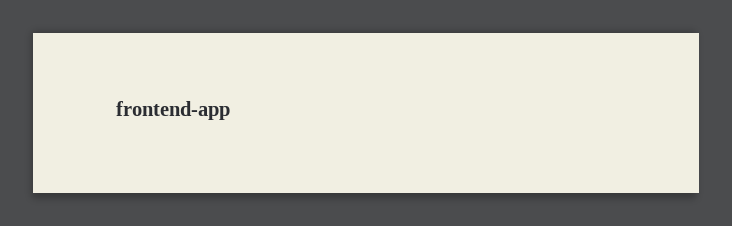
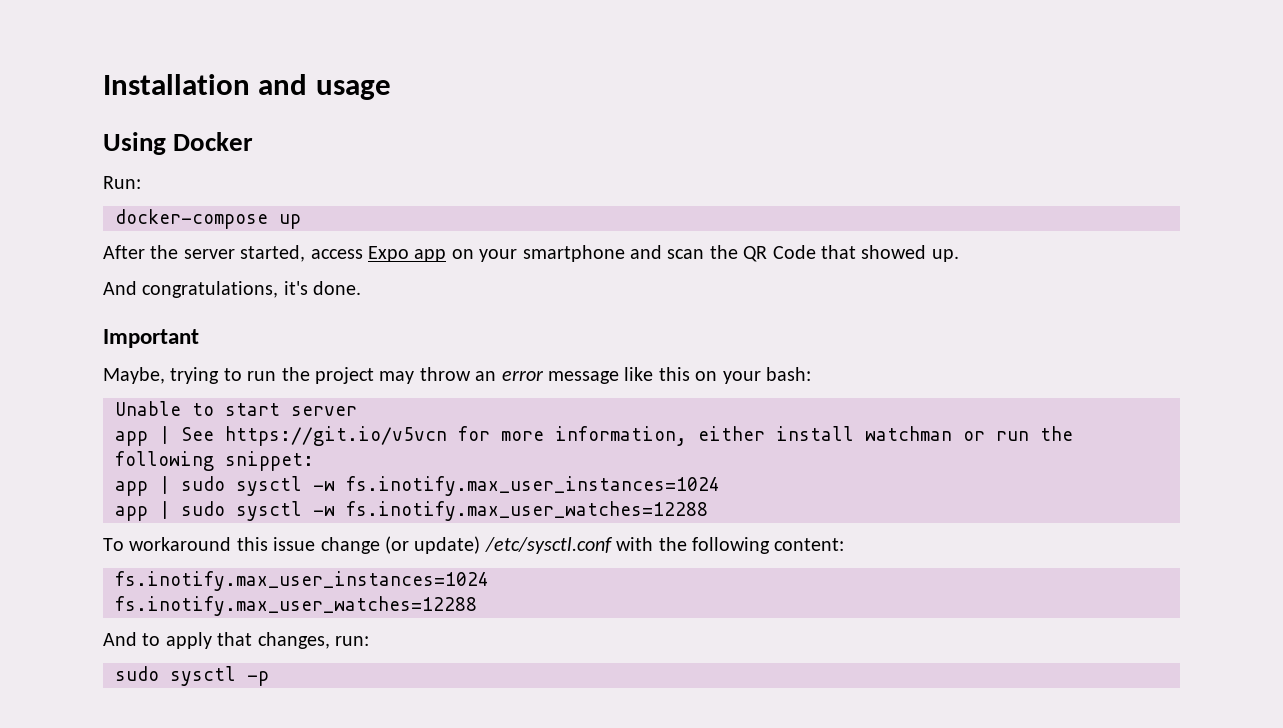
[116,101,230,120] frontend-app -> [103,74,391,100] [103,132,254,155] [103,176,141,189] [115,209,301,229] [103,245,959,262] [103,281,362,298] [103,329,199,348] [103,367,811,384] [115,401,357,416] [115,426,1073,446] [115,451,314,471] [115,476,720,496] [115,501,708,521] [103,536,845,554] [115,571,489,591] [115,596,477,616] [103,632,369,649] [115,666,269,686] Installation and usage // Using Docker // Run: // docker-compose up // After the server started, access Expo app on your smartphone and scan the QR Code that showed up. // And congratulations, it's done. // Important // Maybe, trying to run the project may throw an error message like this on your bash: // Unable to start server // app | See https://git.io/v5vcn for more information, either install watchman or run the following snippet: // app | sudo sysctl -w fs.inotify.max_user_instances=1024 // app | sudo sysctl -w fs.inotify.max_user_watches=12288 // To workaround this issue change (or update) /etc/sysctl.conf with the following content: // fs.inotify.max_user_instances=1024 // fs.inotify.max_user_watches=12288 // And to apply that changes, run: // sudo sysctl -p

